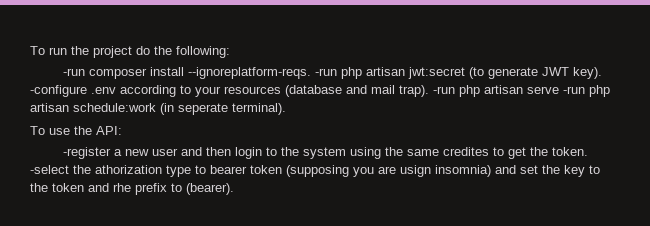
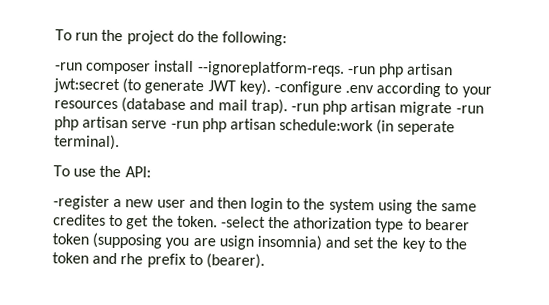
(523, 89) none -> [399,101,484,117] [54,116,129,131] migrate -run php artisan

